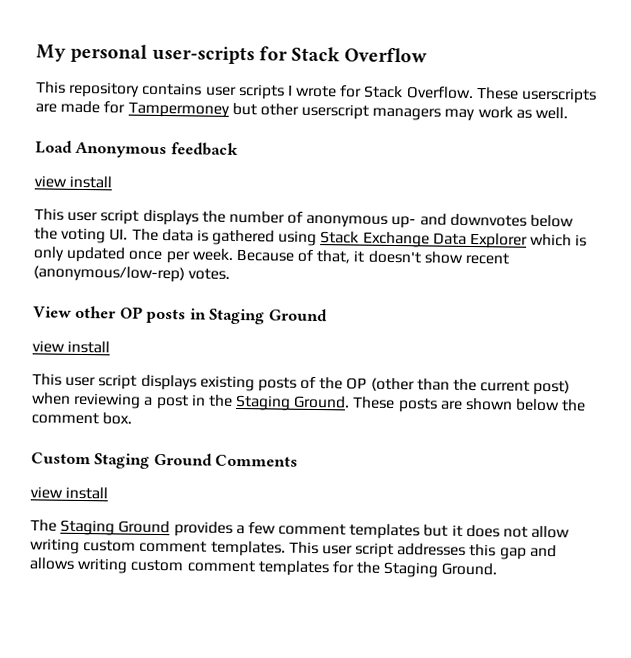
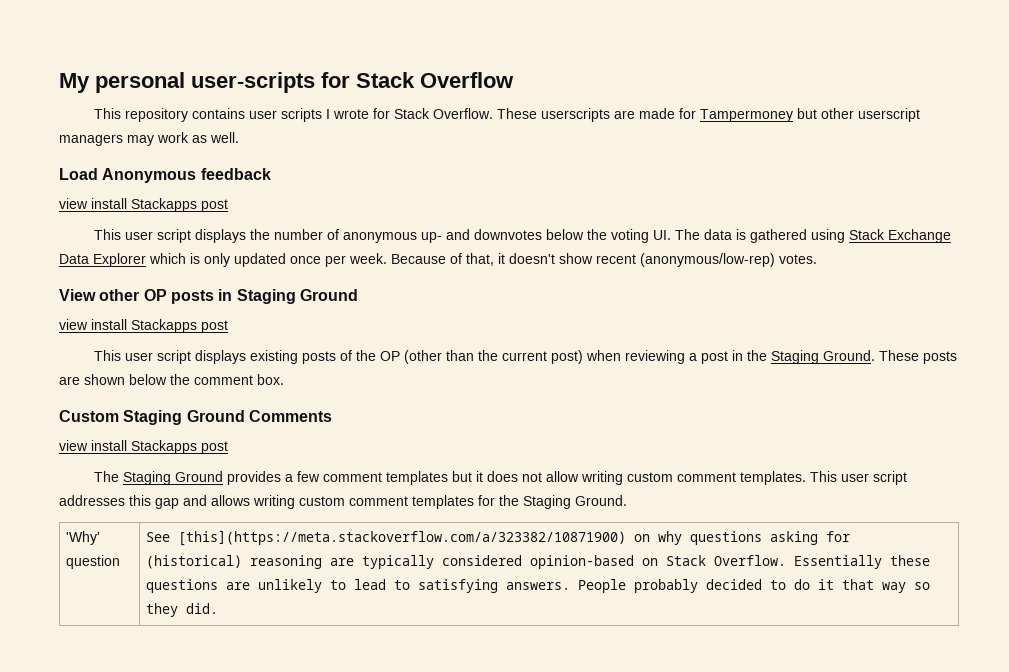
(113, 182) none -> [131,198,228,212] Stackapps post
(111, 347) none -> [131,319,228,333] Stackapps post
(109, 493) none -> [131,440,228,454] Stackapps post
(498, 569) none -> [66,531,101,545] [66,555,121,569] [146,530,851,546] [146,555,931,569] [146,579,931,593] [146,603,219,617] // 'Why' question | See [this](https://meta.stackoverflow.com/a/323382/10871900) on why questions asking for (historical) reasoning are typically considered opinion-based on Stack Overflow. Essentially these questions are unlikely to lead to satisfying answers. People probably decided to do it that way so they did.

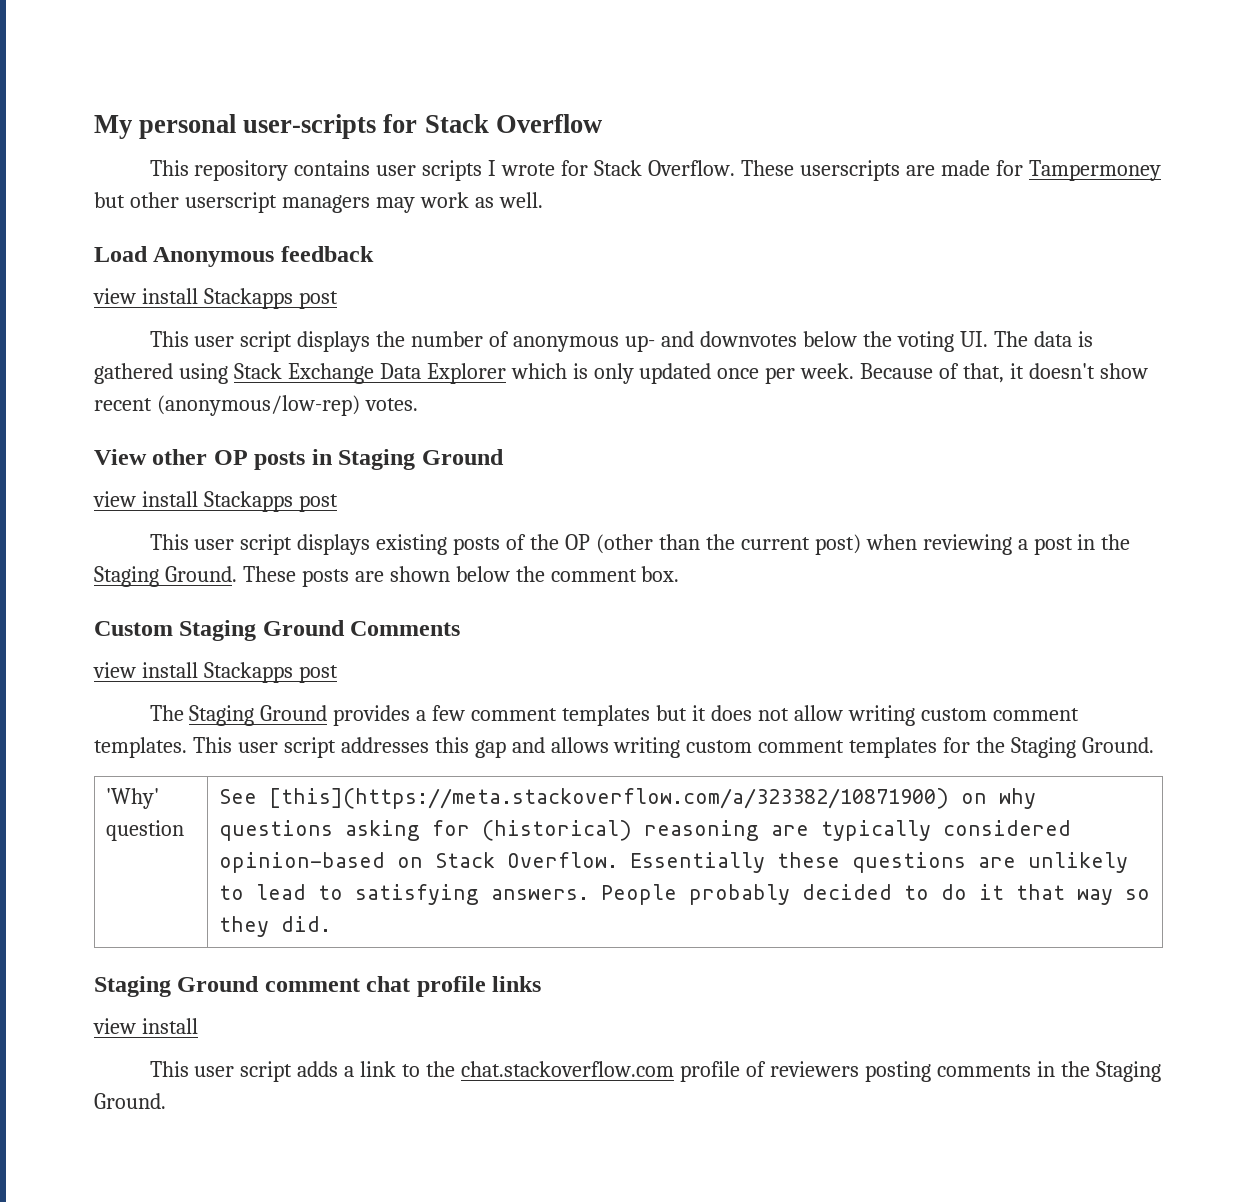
(219, 608) none -> [94,976,542,997] [93,1018,198,1034] [149,1061,1161,1082] [94,1093,166,1109] // Staging Ground comment chat profile links // view install // This user script adds a link to the chat.stackoverflow.com profile of reviewers posting comments in the Staging Ground.

